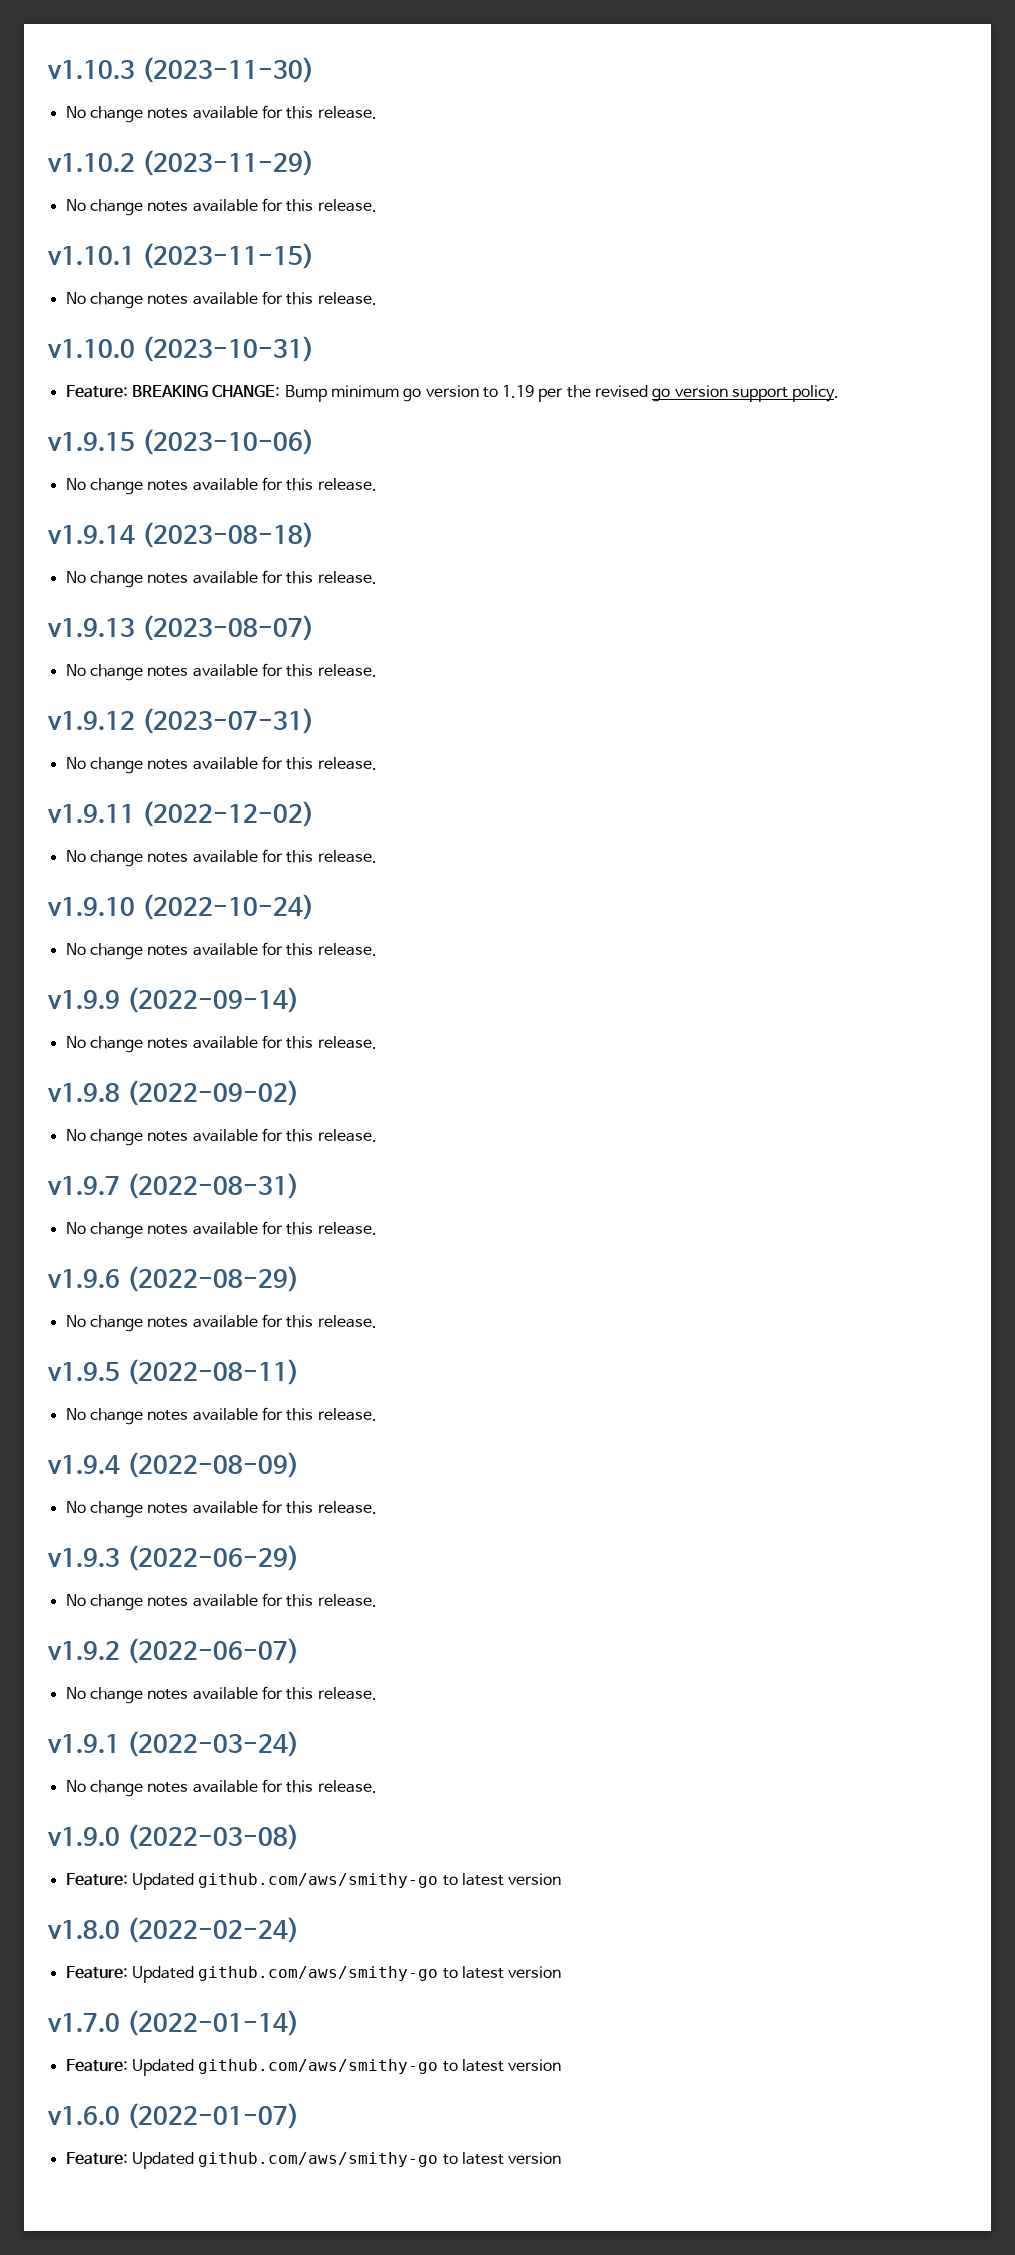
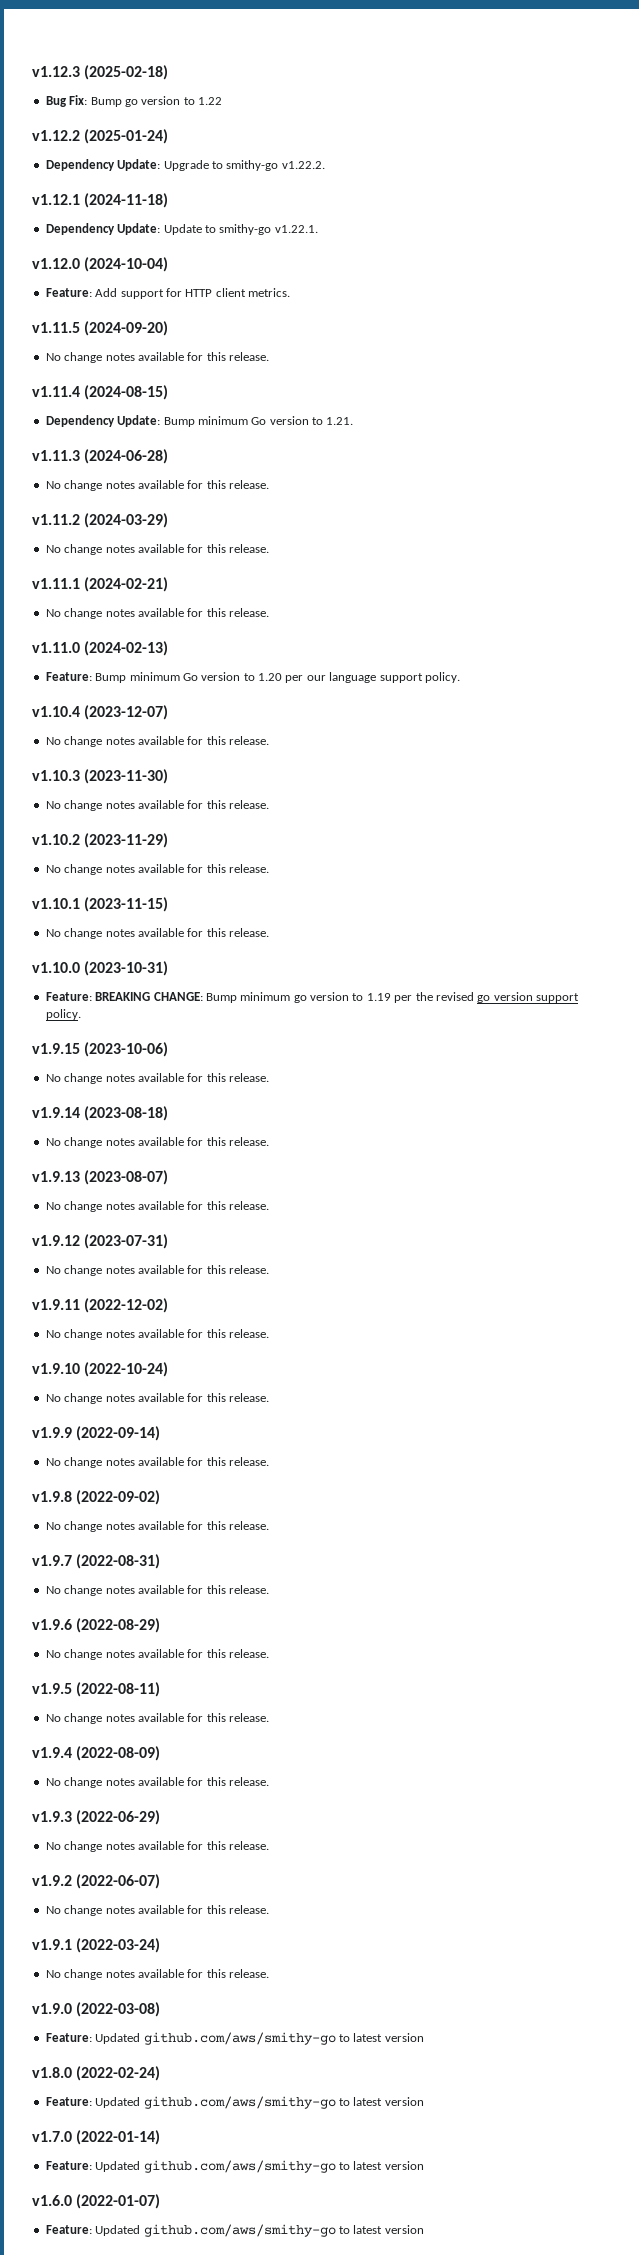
(47, 70) none -> [32,65,169,80] [45,95,222,107] [32,129,169,144] [45,159,325,171] [32,193,169,208] [45,223,318,235] [32,257,169,272] [45,288,290,299] [32,321,169,336] [45,352,269,363] [32,385,169,400] [45,415,354,427] [32,449,169,464] [45,480,269,491] [32,513,169,528] [45,544,269,555] [32,577,169,592] [45,608,269,619] [32,641,169,656] [45,672,460,683] [32,705,169,720] [45,736,269,747] v1.12.3 (2025-02-18) // Bug Fix: Bump go version to 1.22 // v1.12.2 (2025-01-24) // Dependency Update: Upgrade to smithy-go v1.22.2. // v1.12.1 (2024-11-18) // Dependency Update: Update to smithy-go v1.22.1. // v1.12.0 (2024-10-04) // Feature: Add support for HTTP client metrics. // v1.11.5 (2024-09-20) // No change notes available for this release. // v1.11.4 (2024-08-15) // Dependency Update: Bump minimum Go version to 1.21. // v1.11.3 (2024-06-28) // No change notes available for this release. // v1.11.2 (2024-03-29) // No change notes available for this release. // v1.11.1 (2024-02-21) // No change notes available for this release. // v1.11.0 (2024-02-13) // Feature: Bump minimum Go version to 1.20 per our language support policy. // v1.10.4 (2023-12-07) // No change notes available for this release. //

